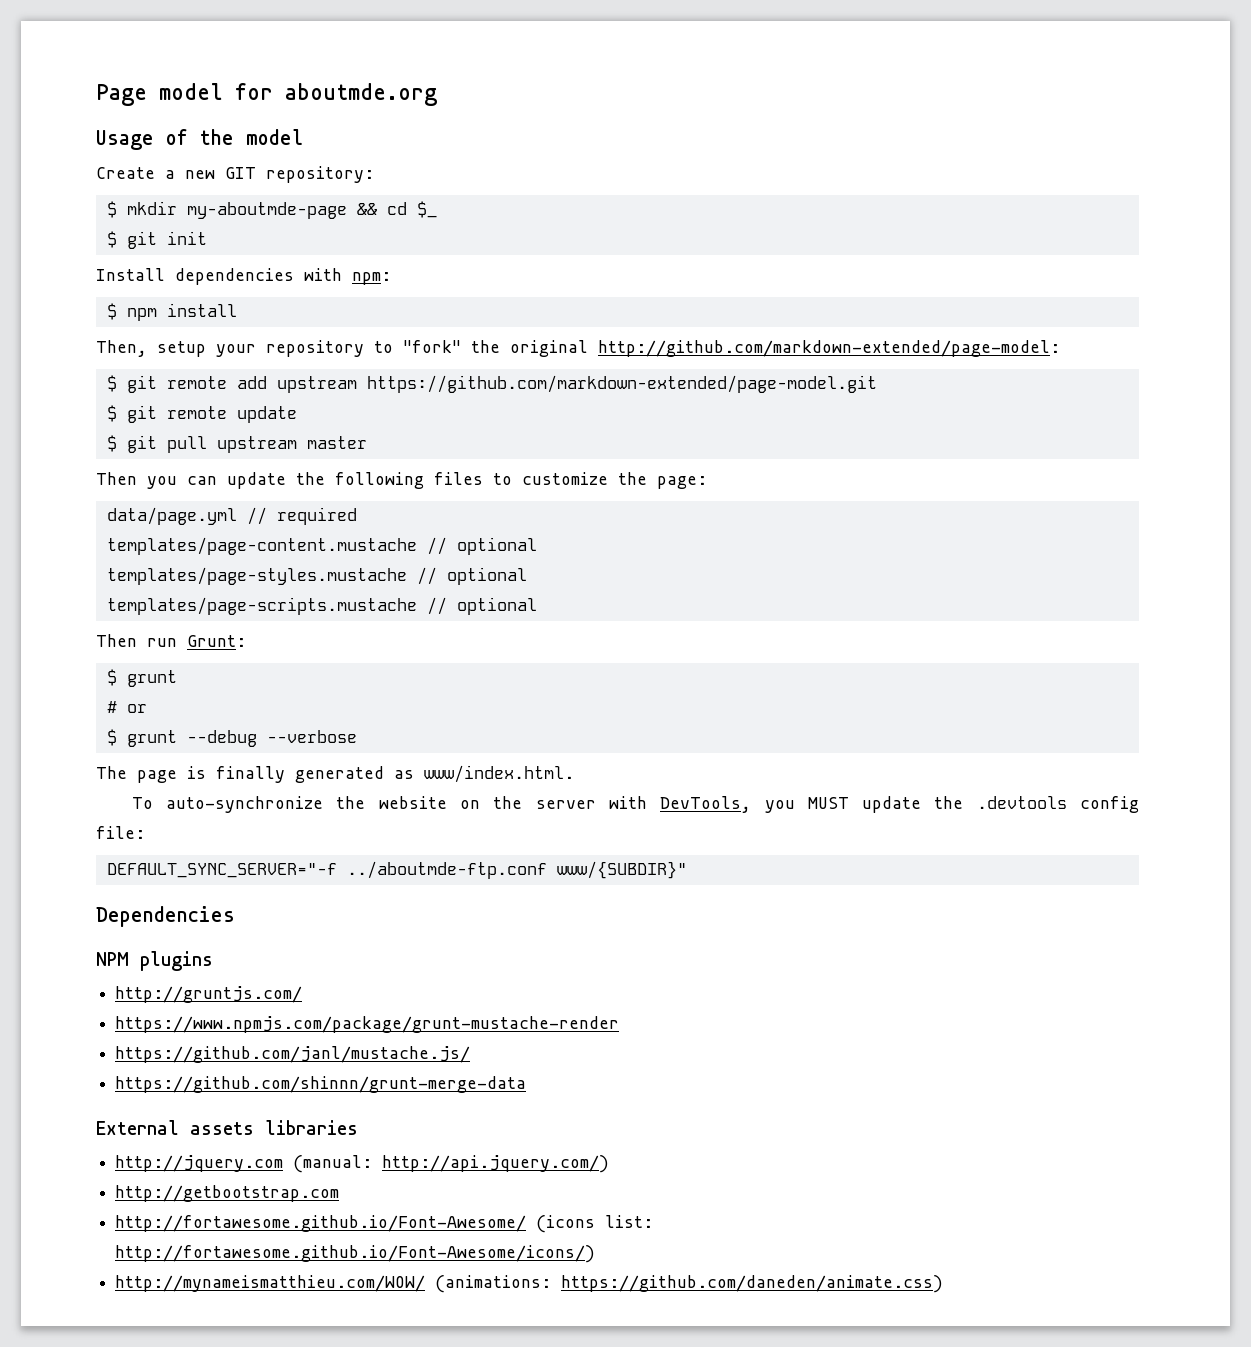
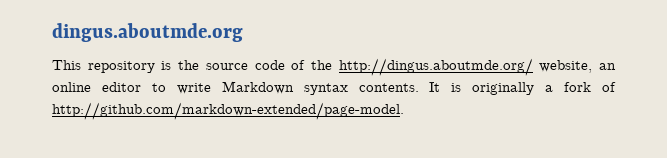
[96,83,437,106] [96,129,303,150] [96,166,374,183] [106,201,437,219] [106,231,207,249] [96,268,391,285] [106,303,237,321] [96,340,1060,357] [106,375,877,393] [106,405,297,423] [106,435,367,453] [96,472,707,489] [106,507,357,525] [106,537,537,555] [106,567,527,585] [106,597,537,615] [96,634,246,647] [106,669,177,687] [106,701,147,713] [106,729,357,747] [96,765,574,783] [131,796,1139,813] [96,826,145,839] [106,861,687,879] [96,906,235,927] [96,951,213,971] [115,986,303,1003] [115,1016,620,1033] [115,1046,471,1063] [115,1076,527,1093] [96,1120,358,1135] [115,1155,610,1173] [115,1185,340,1202] [115,1215,654,1233] [115,1245,596,1263] [115,1275,944,1293] Page model for aboutmde.org // Usage of the model // Create a new GIT repository: // $ mkdir my-aboutmde-page && cd $_ // $ git init // Install dependencies with npm: // $ npm install // Then, setup your repository to "fork" the original http://github.com/markdown-extended/page-model: // $ git remote add upstream https://github.com/markdown-extended/page-model.git // $ git remote update // $ git pull upstream master // Then you can update the following files to customize the page: // data/page.yml // required // templates/page-content.mustache // optional // templates/page-styles.mustache // optional // templates/page-scripts.mustache // optional // Then run Grunt: // $ grunt // # or // $ grunt --debug --verbose // The page is finally generated as www/index.html. // To auto-synchronize the website on the server with DevTools, you MUST update the .devtools config file: // DEFAULT_SYNC_SERVER="-f ../aboutmde-ftp.conf www/{SUBDIR}" // Dependencies // NPM plugins // http://gruntjs.com/ // https://www.npmjs.com/package/grunt-mustache-render // https://github.com/janl/mustache.js/ // https://github.com/shinnn/grunt-merge-data // External assets libraries // http://jquery.com (manual: http://api.jquery.com/) // http://getbootstrap.com // http://fortawesome.github.io/Font-Awesome/ (icons list: http://fortawesome.github.io/Font-Awesome/icons/) // http://mynameismatthieu.com/WOW/ (animations: https://github.com/daneden/animate.css) -> [52,23,243,42] [52,58,616,76] [52,81,616,95] [52,102,404,120] dingus.aboutmde.org // This repository is the source code of the http://dingus.aboutmde.org/ website, an online editor to write Markdown syntax contents. It is originally a fork of http://github.com/markdown-extended/page-model.

